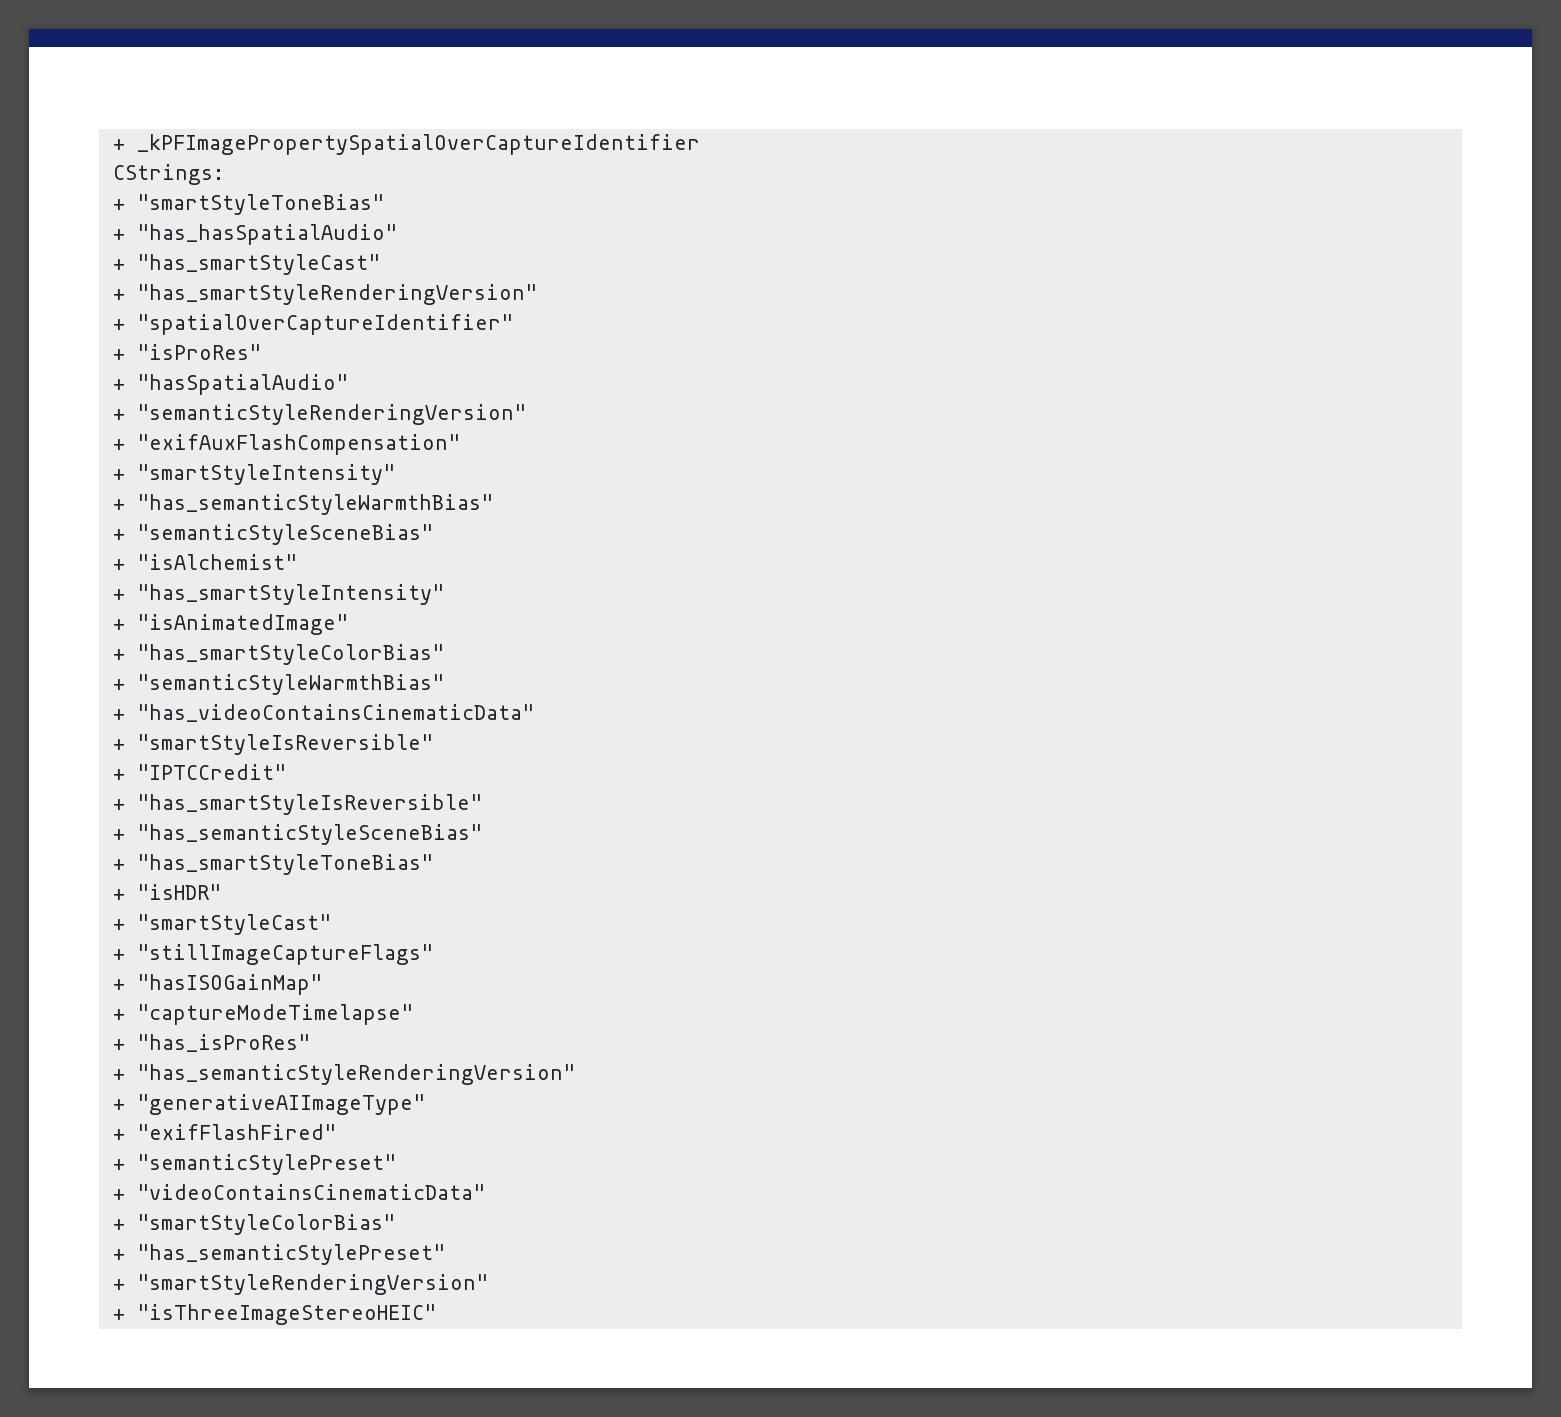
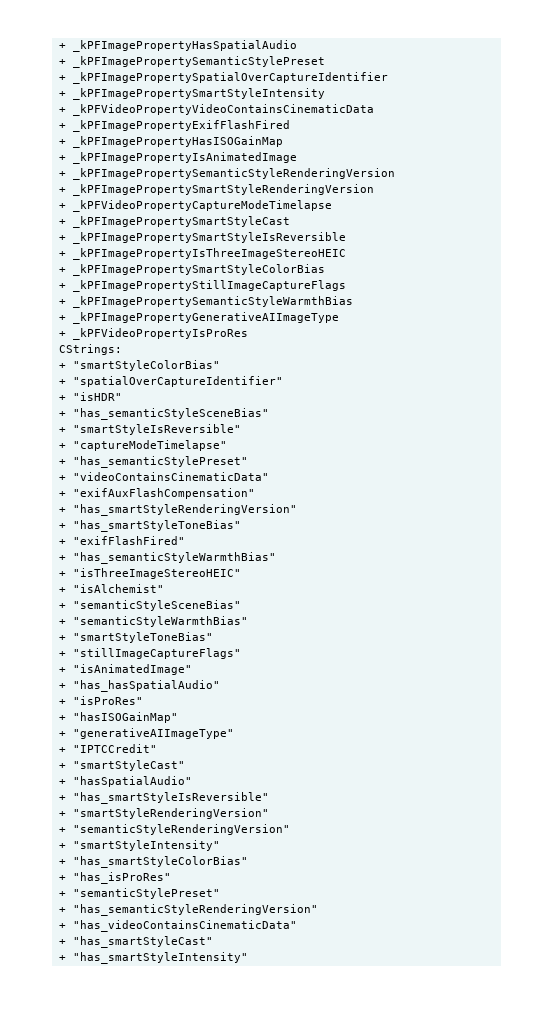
[112,134,700,155] [112,164,224,185] [112,194,384,215] [112,224,397,245] [112,254,380,275] [112,284,537,305] [112,314,513,335] [112,344,261,360] [112,374,348,395] [112,404,526,425] [112,434,460,455] [112,464,395,485] [112,494,493,515] [112,524,433,545] [112,554,297,570] [112,584,444,605] [112,614,348,635] [112,644,444,665] [112,674,444,695] [112,704,534,722] [112,734,433,755] [112,764,286,780] [112,794,482,815] [112,824,482,845] [112,854,433,875] [112,884,221,900] [112,914,331,935] [112,944,433,965] [112,974,322,995] [112,1004,413,1025] [112,1034,310,1052] [112,1064,575,1085] [112,1094,425,1115] [112,1124,336,1140] [112,1154,396,1175] [112,1184,485,1200] [112,1214,395,1235] [112,1244,445,1265] [112,1274,488,1295] [112,1304,436,1325] + _kPFImagePropertySpatialOverCaptureIdentifier // CStrings: // + "smartStyleToneBias" // + "has_hasSpatialAudio" // + "has_smartStyleCast" // + "has_smartStyleRenderingVersion" // + "spatialOverCaptureIdentifier" // + "isProRes" // + "hasSpatialAudio" // + "semanticStyleRenderingVersion" // + "exifAuxFlashCompensation" // + "smartStyleIntensity" // + "has_semanticStyleWarmthBias" // + "semanticStyleSceneBias" // + "isAlchemist" // + "has_smartStyleIntensity" // + "isAnimatedImage" // + "has_smartStyleColorBias" // + "semanticStyleWarmthBias" // + "has_videoContainsCinematicData" // + "smartStyleIsReversible" // + "IPTCCredit" // + "has_smartStyleIsReversible" // + "has_semanticStyleSceneBias" // + "has_smartStyleToneBias" // + "isHDR" // + "smartStyleCast" // + "stillImageCaptureFlags" // + "hasISOGainMap" // + "captureModeTimelapse" // + "has_isProRes" // + "has_semanticStyleRenderingVersion" // + "generativeAIImageType" // + "exifFlashFired" // + "semanticStylePreset" // + "videoContainsCinematicData" // + "smartStyleColorBias" // + "has_semanticStylePreset" // + "smartStyleRenderingVersion" // + "isThreeImageStereoHEIC" -> [58,40,297,52] [58,56,325,68] [58,72,388,84] [58,88,325,100] [58,104,374,116] [58,120,290,132] [58,136,283,148] [58,152,297,164] [58,168,395,180] [58,184,374,196] [58,200,332,212] [58,216,290,228] [58,232,346,244] [58,248,346,260] [58,264,325,276] [58,280,346,292] [58,296,353,308] [58,312,339,324] [58,328,248,340] [58,344,122,355] [58,360,220,371] [58,376,283,387] [58,392,122,401] [58,408,269,420] [58,424,241,435] [58,440,227,451] [58,456,248,468] [58,472,269,481] [58,488,255,499] [58,504,297,516] [58,520,241,532] [58,536,185,545] [58,552,276,564] [58,568,241,579] [58,584,164,593] [58,600,241,611] [58,616,248,627] [58,632,213,643] [58,648,241,659] [58,664,192,675] [58,680,220,692] [58,696,143,705] [58,712,178,723] [58,728,234,739] [58,744,157,753] [58,760,185,771] [58,776,192,787] [58,792,269,804] [58,808,269,819] [58,824,290,835] [58,840,220,851] [58,856,248,868] [58,872,171,884] [58,888,220,899] [58,904,318,916] [58,920,297,932] [58,936,213,948] [58,952,248,964] + _kPFImagePropertyHasSpatialAudio // + _kPFImagePropertySemanticStylePreset // + _kPFImagePropertySpatialOverCaptureIdentifier // + _kPFImagePropertySmartStyleIntensity // + _kPFVideoPropertyVideoContainsCinematicData // + _kPFImagePropertyExifFlashFired // + _kPFImagePropertyHasISOGainMap // + _kPFImagePropertyIsAnimatedImage // + _kPFImagePropertySemanticStyleRenderingVersion // + _kPFImagePropertySmartStyleRenderingVersion // + _kPFVideoPropertyCaptureModeTimelapse // + _kPFImagePropertySmartStyleCast // + _kPFImagePropertySmartStyleIsReversible // + _kPFImagePropertyIsThreeImageStereoHEIC // + _kPFImagePropertySmartStyleColorBias // + _kPFImagePropertyStillImageCaptureFlags // + _kPFImagePropertySemanticStyleWarmthBias // + _kPFImagePropertyGenerativeAIImageType // + _kPFVideoPropertyIsProRes // CStrings: // + "smartStyleColorBias" // + "spatialOverCaptureIdentifier" // + "isHDR" // + "has_semanticStyleSceneBias" // + "smartStyleIsReversible" // + "captureModeTimelapse" // + "has_semanticStylePreset" // + "videoContainsCinematicData" // + "exifAuxFlashCompensation" // + "has_smartStyleRenderingVersion" // + "has_smartStyleToneBias" // + "exifFlashFired" // + "has_semanticStyleWarmthBias" // + "isThreeImageStereoHEIC" // + "isAlchemist" // + "semanticStyleSceneBias" // + "semanticStyleWarmthBias" // + "smartStyleToneBias" // + "stillImageCaptureFlags" // + "isAnimatedImage" // + "has_hasSpatialAudio" // + "isProRes" // + "hasISOGainMap" // + "generativeAIImageType" // + "IPTCCredit" // + "smartStyleCast" // + "hasSpatialAudio" // + "has_smartStyleIsReversible" // + "smartStyleRenderingVersion" // + "semanticStyleRenderingVersion" // + "smartStyleIntensity" // + "has_smartStyleColorBias" // + "has_isProRes" // + "semanticStylePreset" // + "has_semanticStyleRenderingVersion" // + "has_videoContainsCinematicData" // + "has_smartStyleCast" // + "has_smartStyleIntensity"

